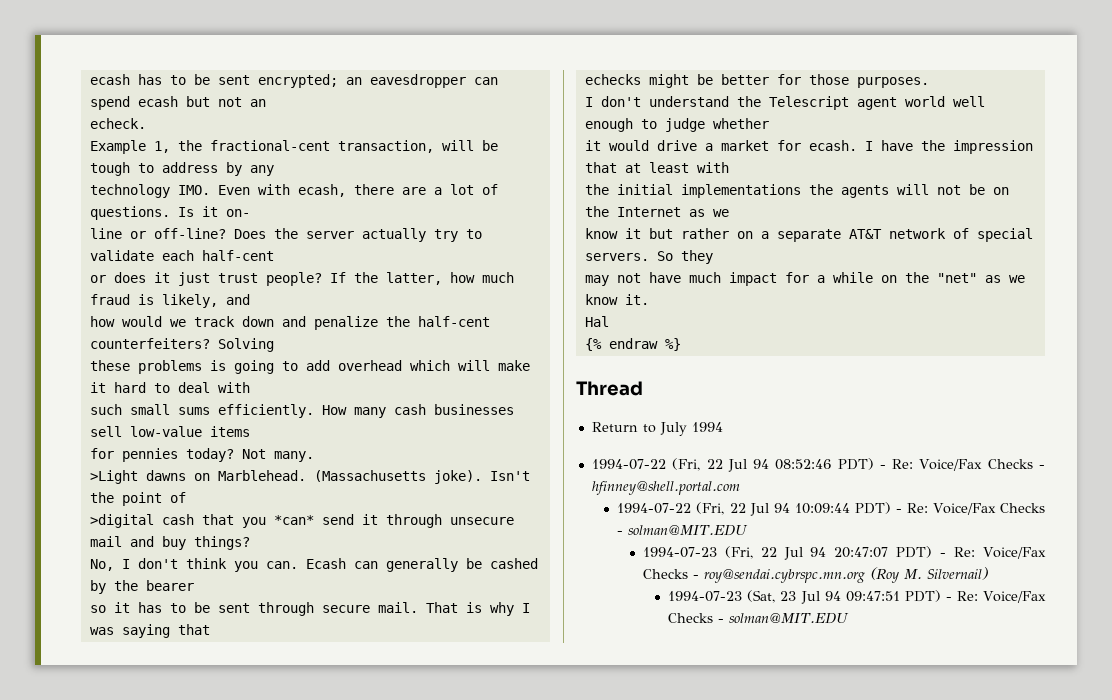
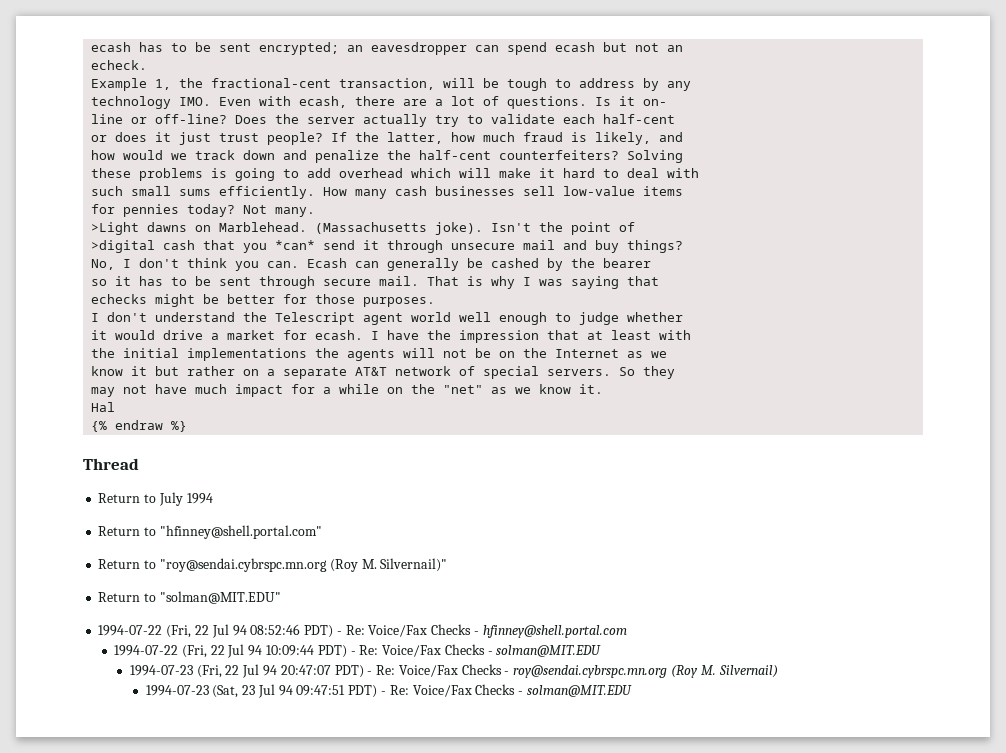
(723, 427) none -> [98,525,322,539] [98,558,448,572] [98,591,281,604] // Return to "hfinney@shell.portal.com" // Return to "roy@sendai.cybrspc.mn.org (Roy M. Silvernail)" // Return to "solman@MIT.EDU"

